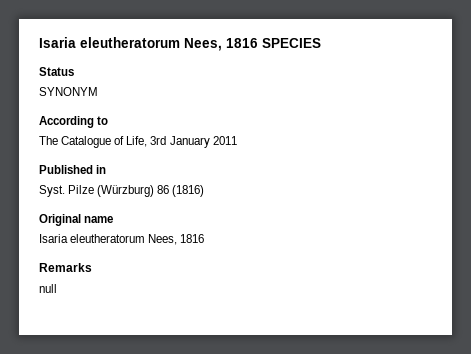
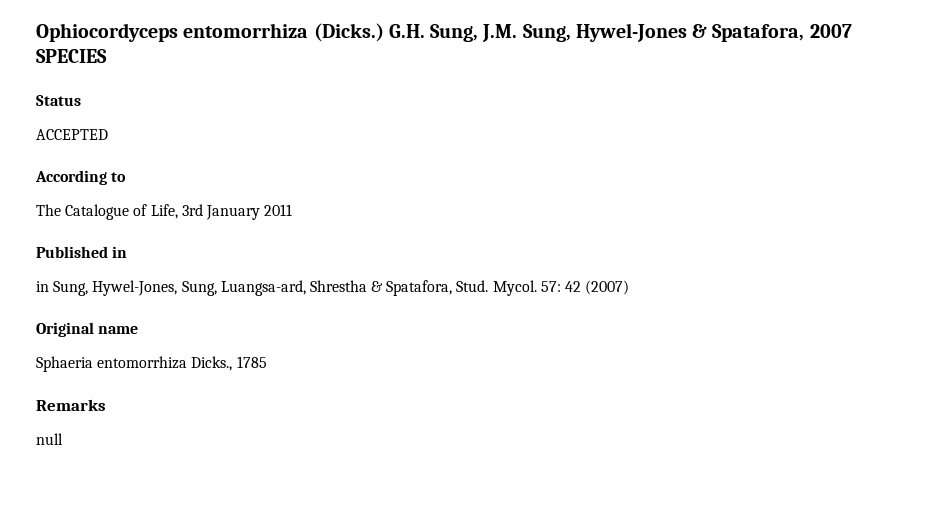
[39,37,258,51] Isaria eleutheratorum Nees, 1816 -> [36,23,852,42] Ophiocordyceps entomorrhiza (Dicks.) G.H. Sung, J.M. Sung, Hywel-Jones & Spatafora, 2007
[39,87,98,96] SYNONYM -> [36,129,108,140] ACCEPTED
[39,185,205,197] [39,214,114,226] [39,234,205,245] Syst. Pilze (Würzburg) 86 (1816) // Original name // Isaria eleutheratorum Nees, 1816 -> [36,280,630,296] [36,322,139,337] [36,356,267,372] in Sung, Hywel-Jones, Sung, Luangsa-ard, Shrestha & Spatafora, Stud. Mycol. 57: 42 (2007) // Original name // Sphaeria entomorrhiza Dicks., 1785

